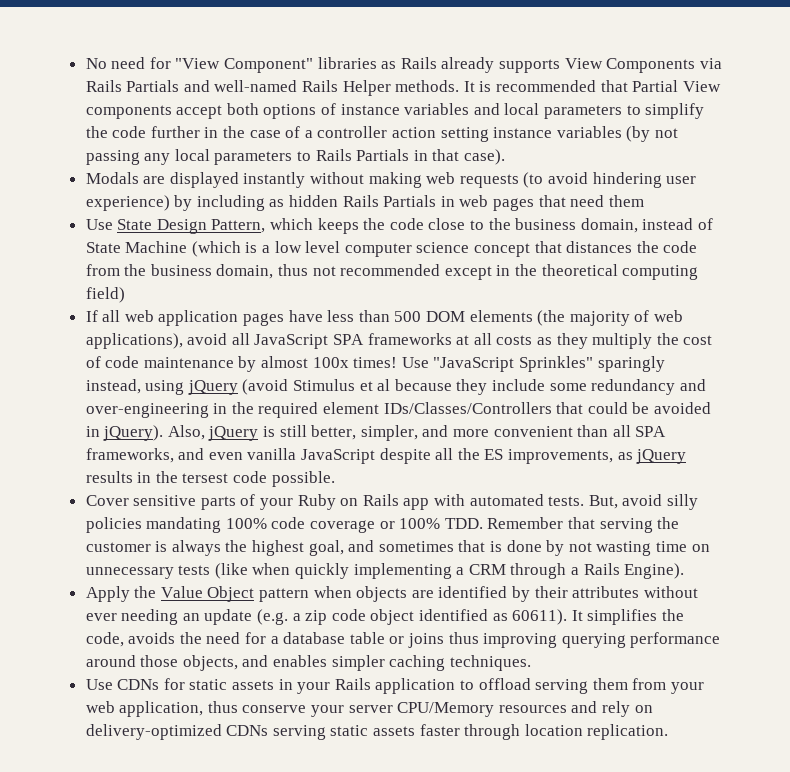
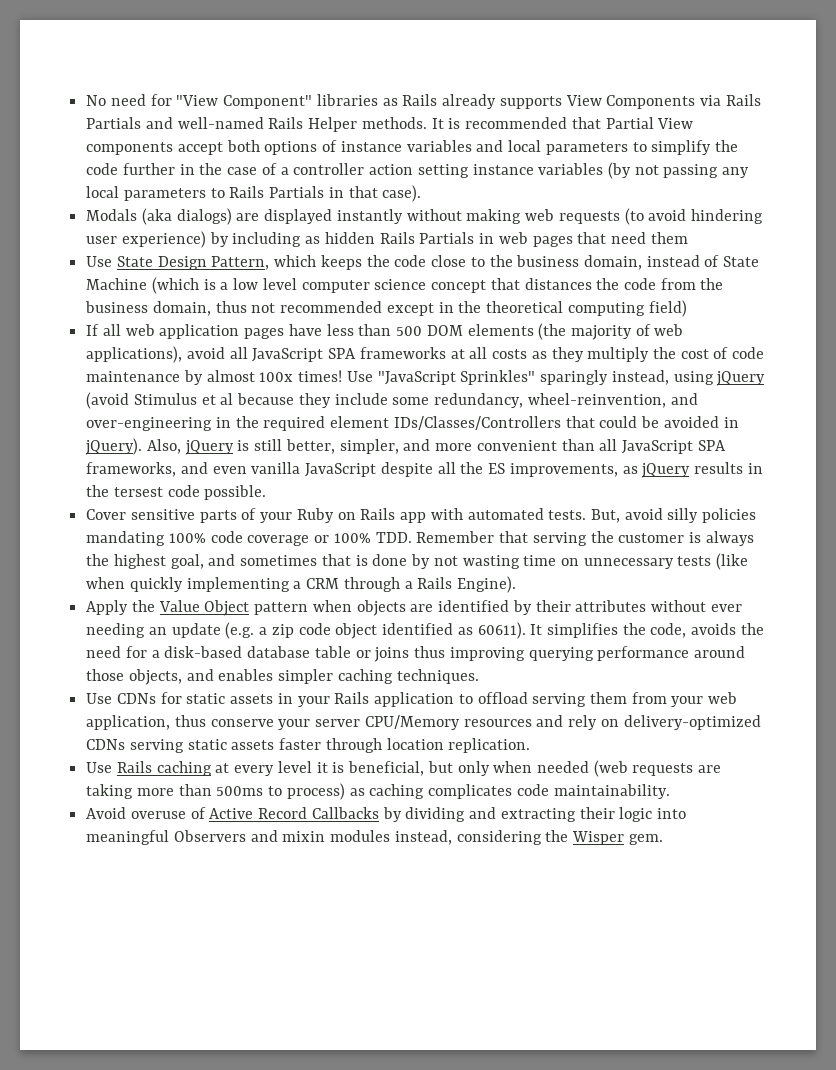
(139, 178) none -> [141,208,232,225] (aka dialogs)
[591,379,676,395] redundancy -> [434,393,666,408] redundancy, wheel-reinvention,
(631, 431) none -> [621,440,693,454] JavaScript
(279, 640) none -> [164,646,243,658] disk-based
(669, 732) none -> [86,760,722,777] [86,783,670,800] [86,807,686,822] [86,830,663,845] // Use Rails caching at every level it is beneficial, but only when needed (web requests are taking more than 500ms to process) as caching complicates code maintainability. // Avoid overuse of Active Record Callbacks by dividing and extracting their logic into meaningful Observers and mixin modules instead, considering the Wisper gem.

